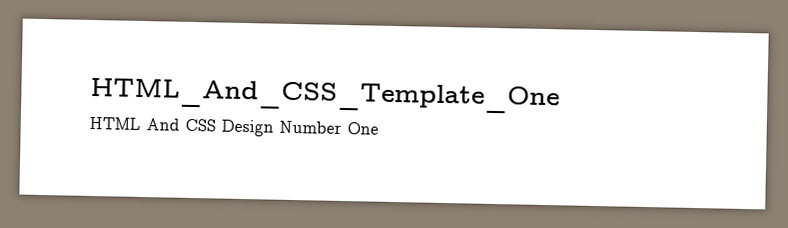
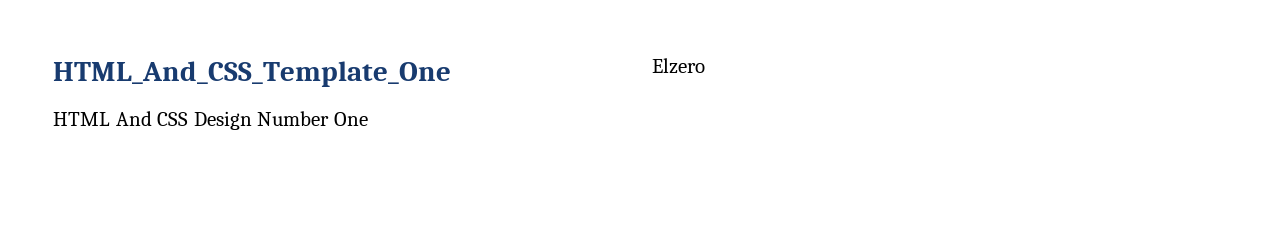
(379, 128) none -> [652,58,705,74] // Elzero

